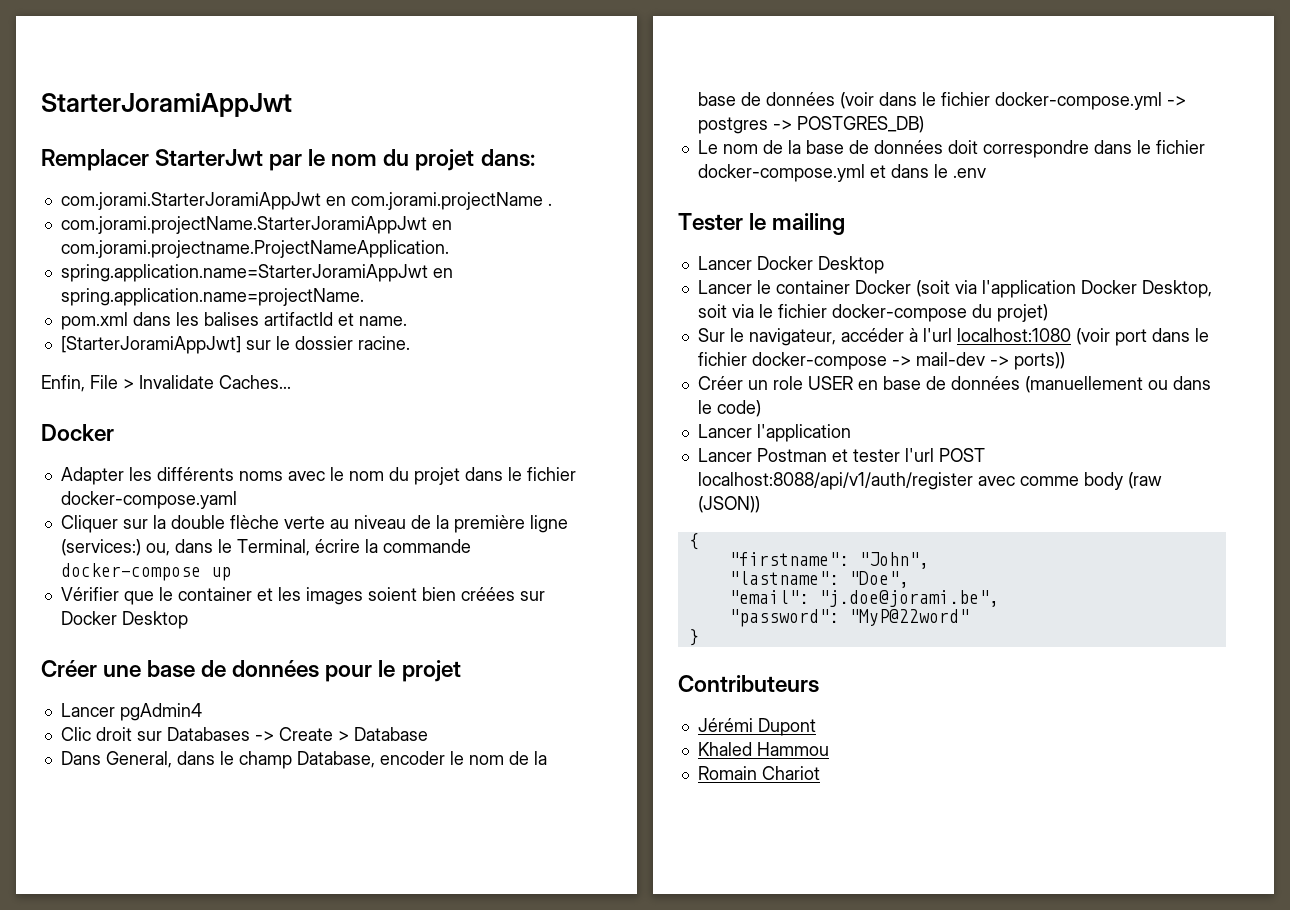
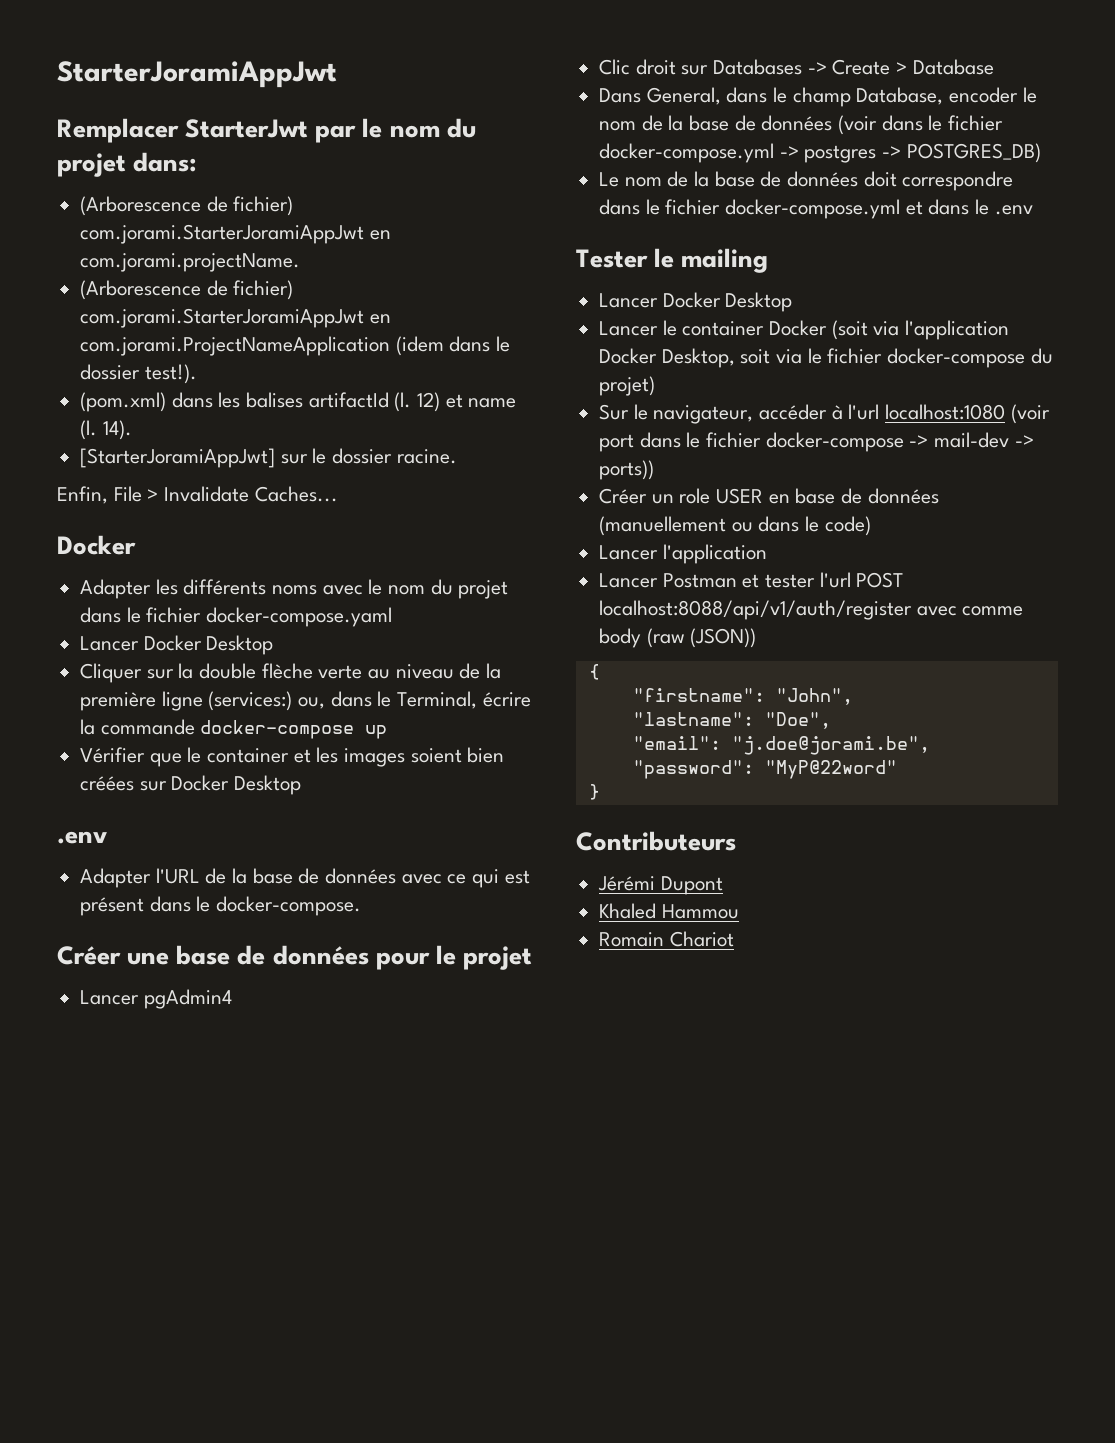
[60,192,552,210] [60,216,452,234] [60,240,449,258] [60,264,453,282] [60,288,364,306] [60,312,407,330] com.jorami.StarterJoramiAppJwt en com.jorami.projectName . // com.jorami.projectName.StarterJoramiAppJwt en com.jorami.projectname.ProjectNameApplication. // spring.application.name=StarterJoramiAppJwt en spring.application.name=projectName. // pom.xml dans les balises artifactId et name. -> [80,196,294,216] [80,224,391,244] [80,253,301,272] [80,280,294,300] [80,308,391,328] [80,336,511,356] [80,364,197,384] [80,392,517,412] [80,420,132,440] (Arborescence de fichier) com.jorami.StarterJoramiAppJwt en com.jorami.projectName. // (Arborescence de fichier) com.jorami.StarterJoramiAppJwt en com.jorami.ProjectNameApplication (idem dans le dossier test!). // (pom.xml) dans les balises artifactId (l. 12) et name (l. 14).
(237, 500) none -> [80,635,274,655] // Lancer Docker Desktop
(188, 620) none -> [57,831,107,844] [80,868,530,888] [80,896,362,916] // .env // Adapter l'URL de la base de données avec ce qui est présent dans le docker-compose.

